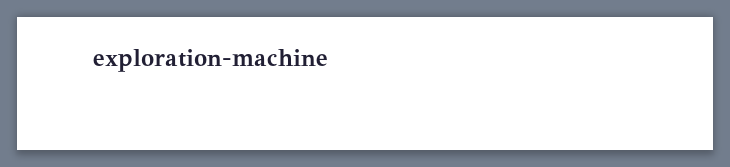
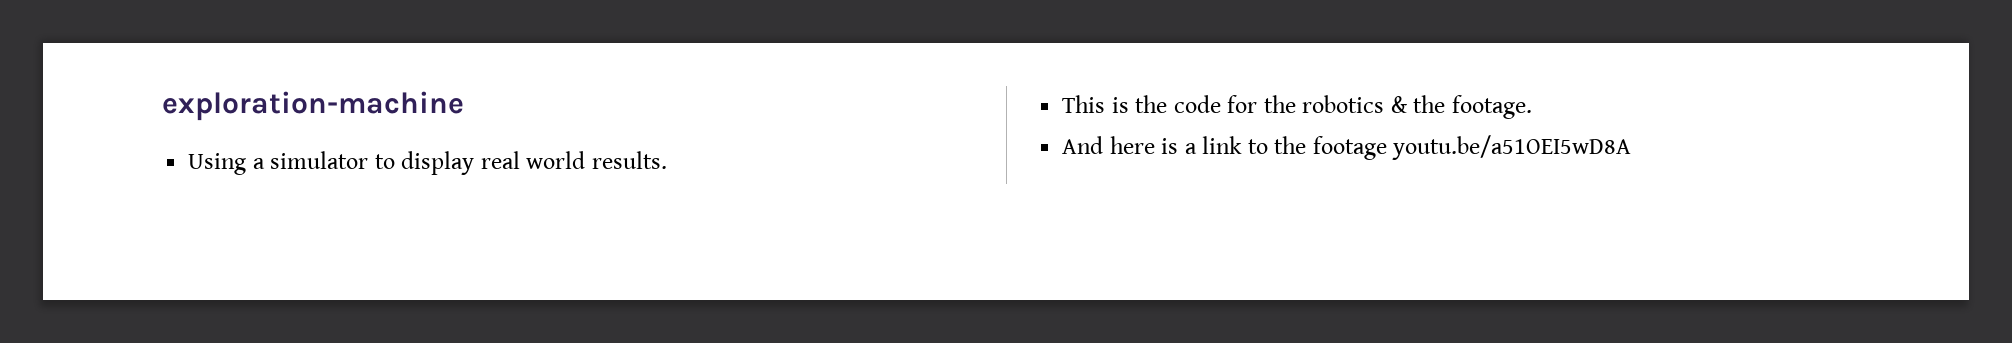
(328, 60) none -> [188,151,667,175] [1062,95,1532,119] [1062,135,1632,160] // Using a simulator to display real world results. // This is the code for the robotics & the footage. // And here is a link to the footage youtu.be/a51OEI5wD8A

